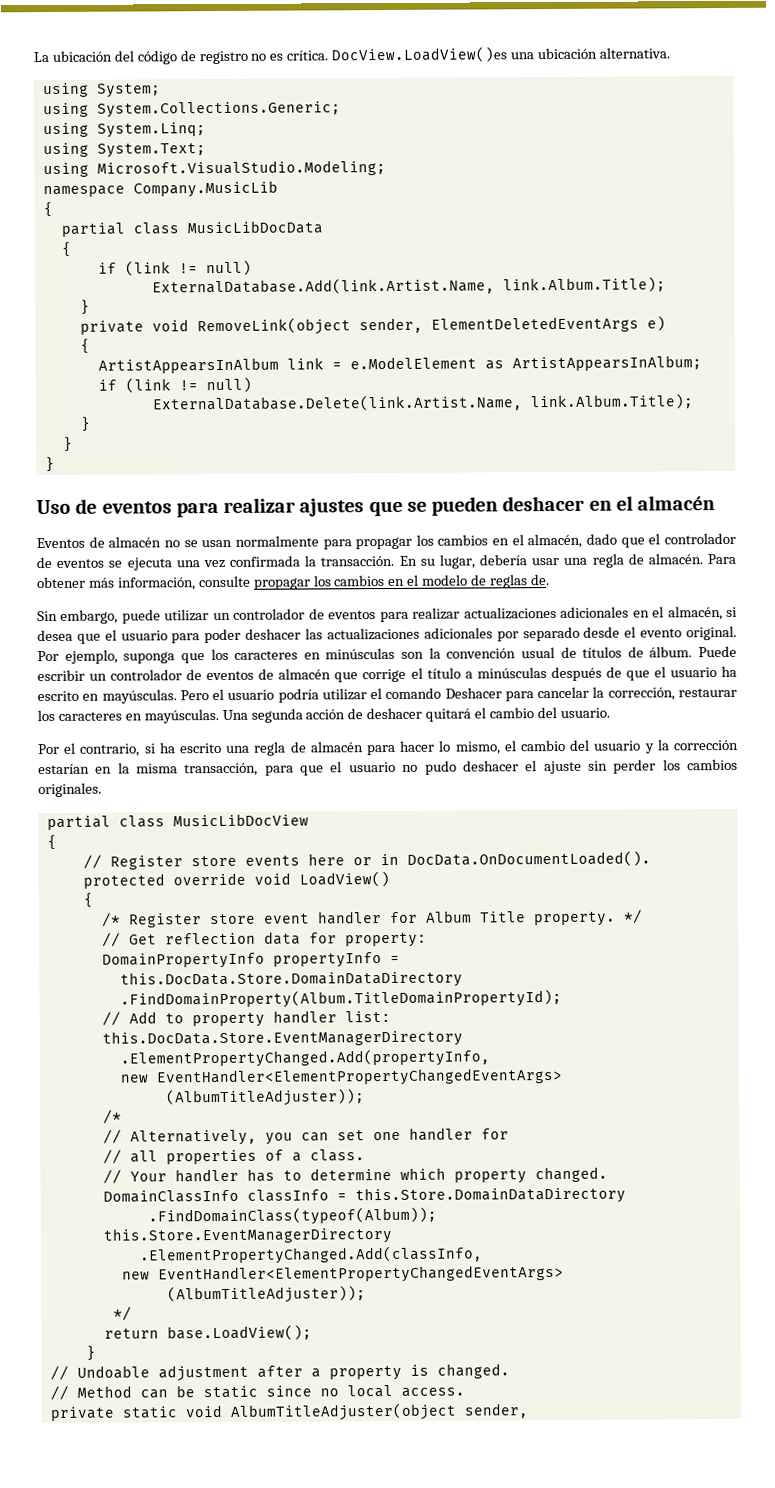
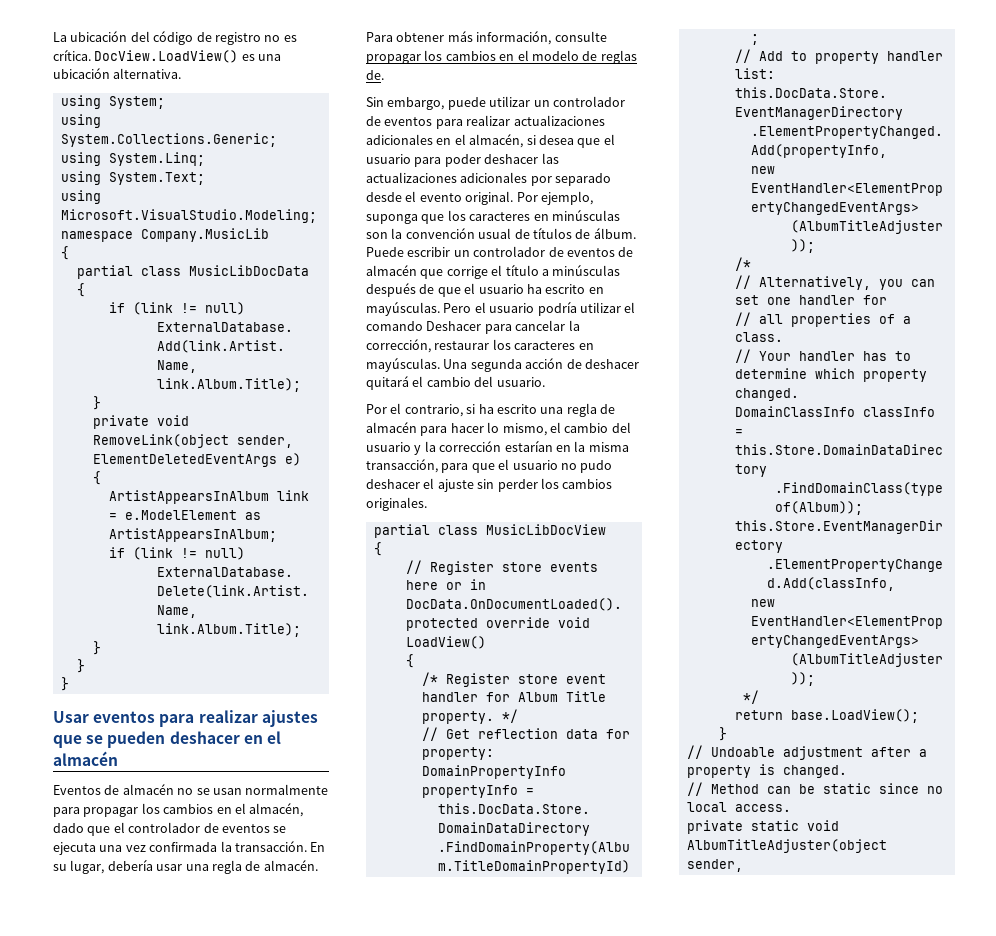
[331,46,508,64] DocView.LoadView()es -> [94,50,255,63] DocView.LoadView() es
[36,498,98,515] Uso de -> [53,711,89,723] Usar

